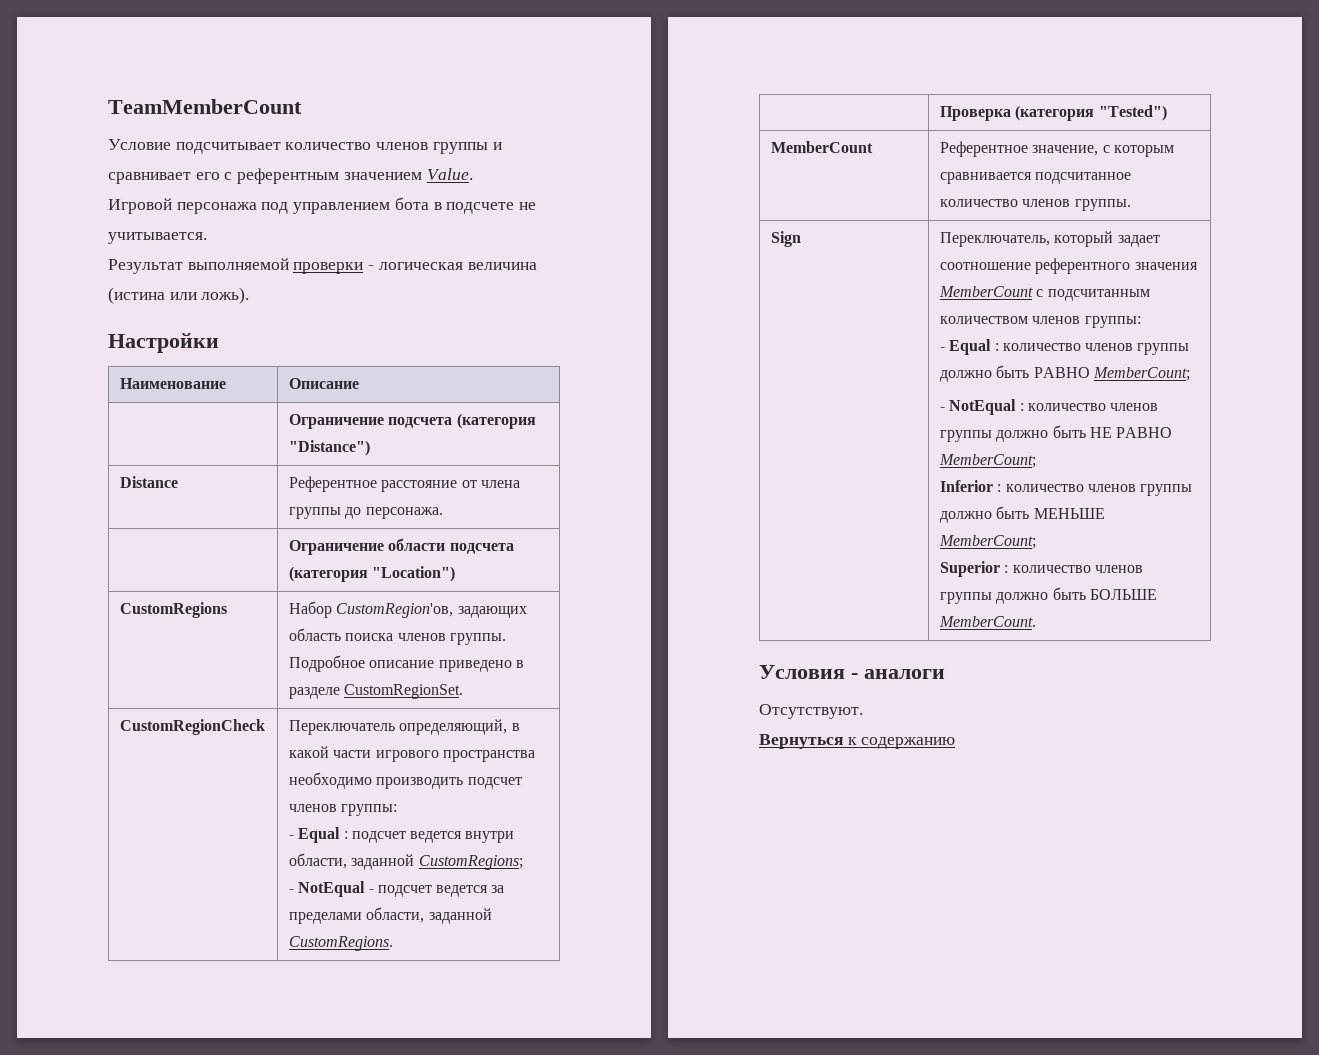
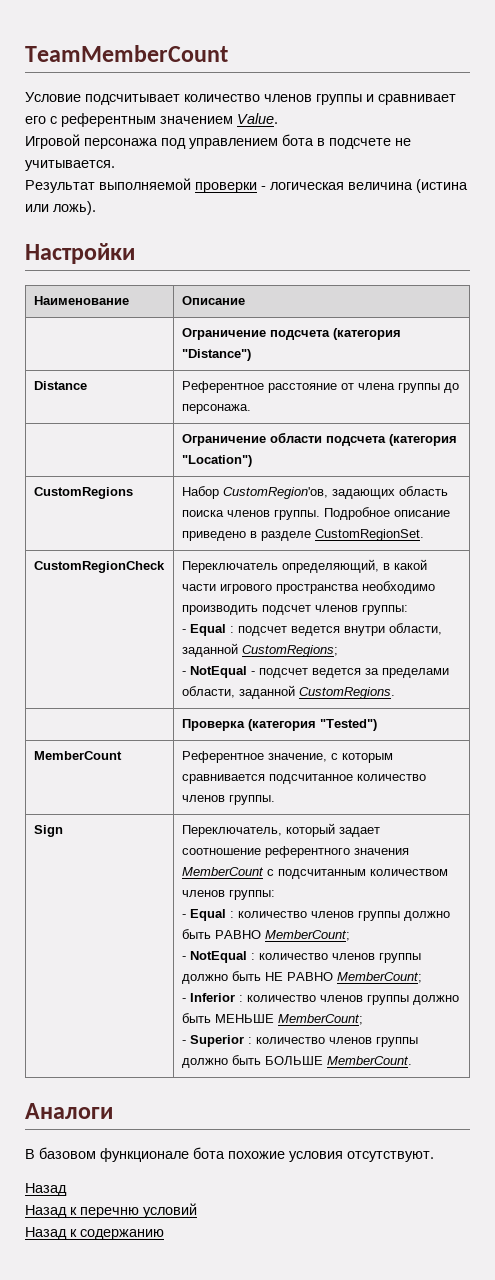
(1036, 461) none -> [181,998,186,1002] -
(1036, 542) none -> [181,1040,186,1044] -
[759,665,945,679] [759,704,863,719] [759,734,843,749] Условия - аналоги // Отсутствуют. // Вернуться -> [25,1103,113,1119] [25,1147,434,1162] [25,1183,67,1196] [25,1203,197,1218] [25,1227,67,1240] Аналоги // В базовом функционале бота похожие условия отсутствуют. // Назад // Назад к перечню условий // Назад

